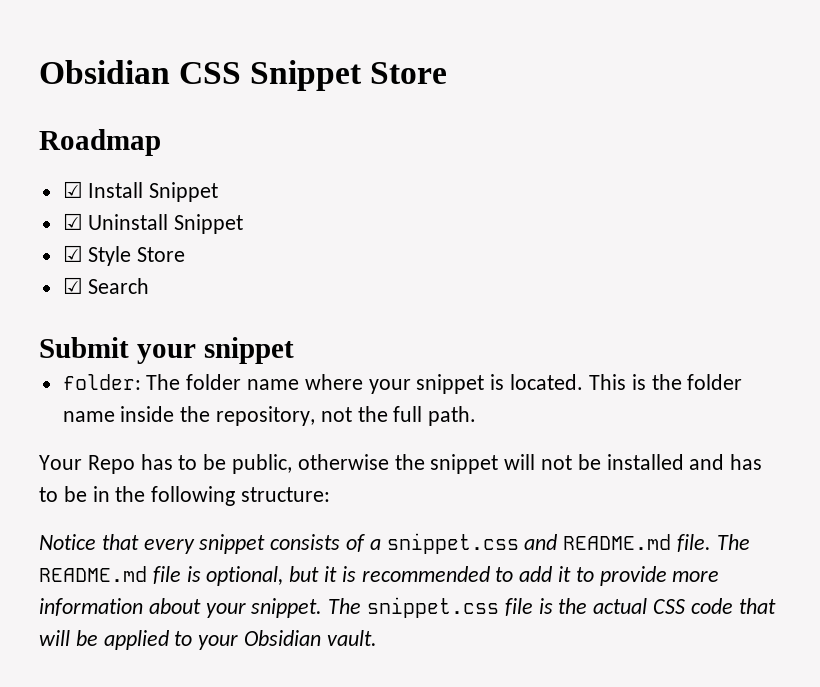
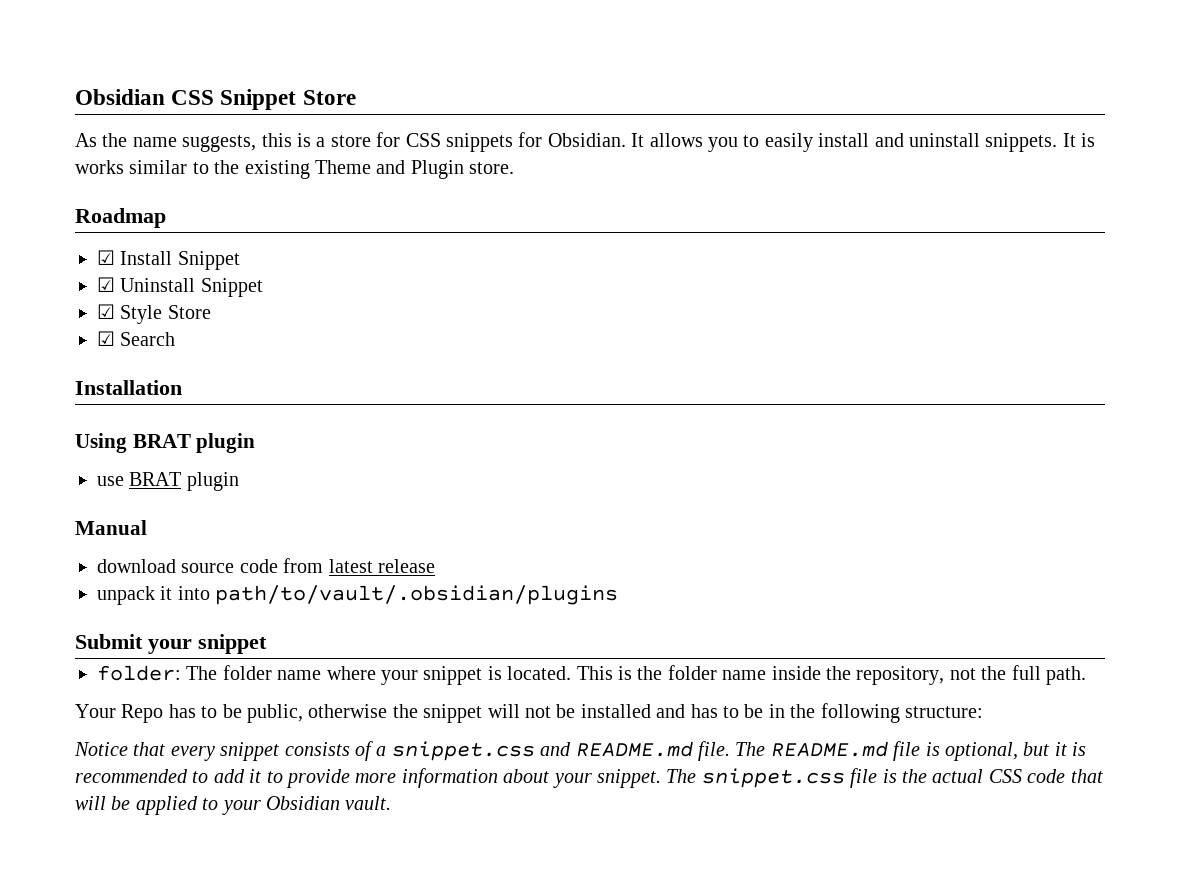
(448, 73) none -> [75,132,1096,152] [75,160,515,179] // As the name suggests, this is a store for CSS snippets for Obsidian. It allows you to easily install and uninstall snippets. It is works similar to the existing Theme and Plugin store.
(150, 286) none -> [75,380,182,395] [75,433,256,453] [97,472,239,491] [75,520,147,535] [97,558,435,573] [97,585,619,605] // Installation // Using BRAT plugin // use BRAT plugin // Manual // download source code from latest release // unpack it into path/to/vault/.obsidian/plugins

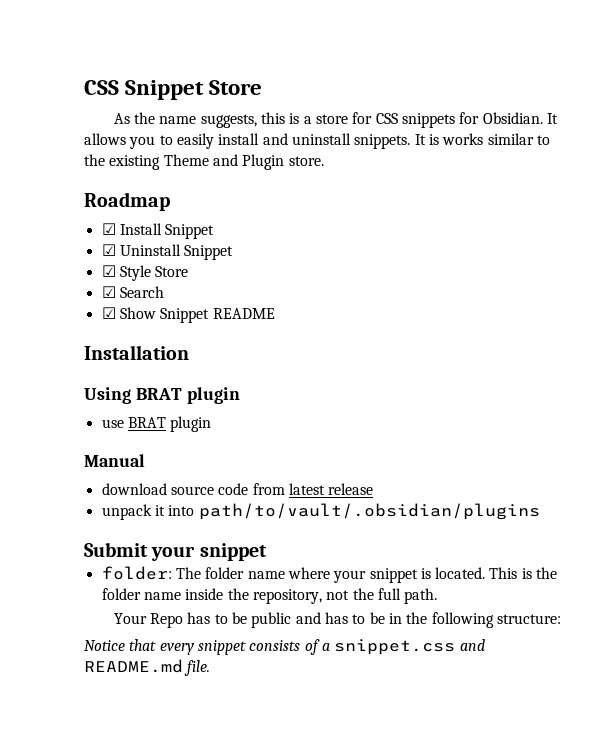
[75,89,165,105] Obsidian -> (84, 87) none
(176, 339) none -> [101,307,275,323] // ☑ Show Snippet README
[247,704,651,723] public, otherwise the snippet will not be installed -> [251,612,292,628] public
[735,741,1087,761] [75,768,1103,788] [75,796,392,815] The README.md file is optional, but it is recommended to add it to provide more information about your snippet. The snippet.css file is the actual CSS code that will be applied to your Obsidian vault. -> (211, 668) none

